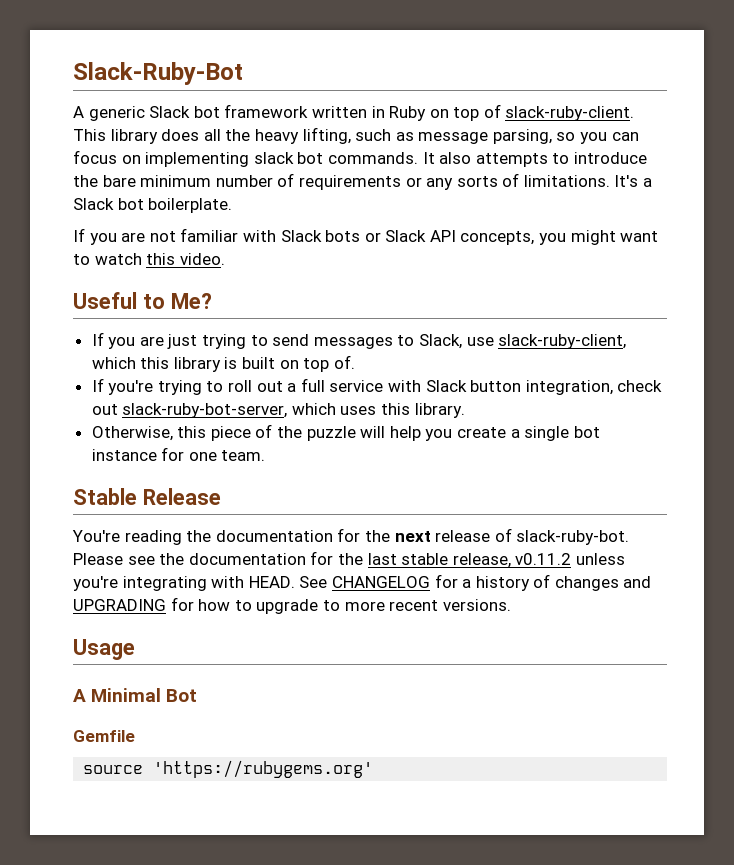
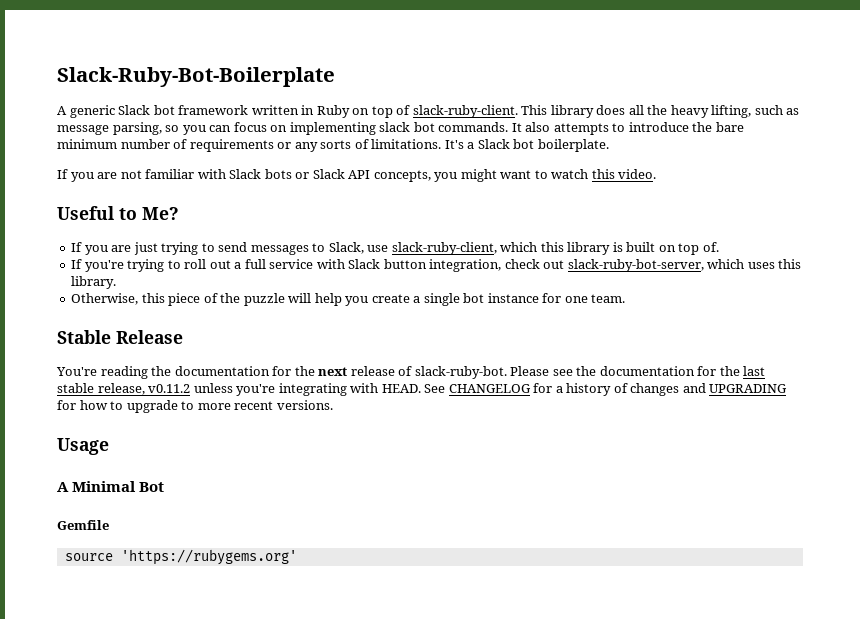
[73,62,243,85] Slack-Ruby-Bot -> [57,67,335,87] Slack-Ruby-Bot-Boilerplate

